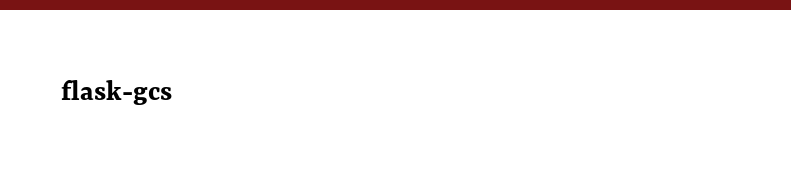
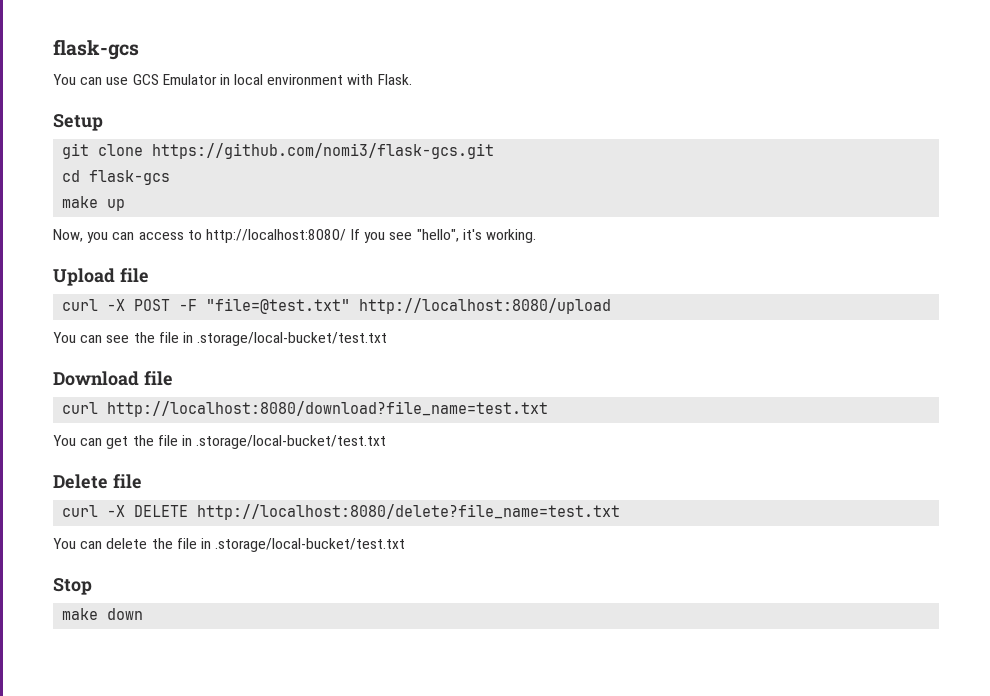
[61,80,172,105] flask-gcs -> [53,39,139,60] [53,74,412,85] [53,114,103,131] [62,143,495,159] [62,170,171,185] [62,196,126,211] [53,229,537,243] [53,268,149,286] [62,298,612,314] [53,332,388,346] [53,371,173,386] [62,401,549,417] [53,435,387,449] [53,474,142,489] [62,504,621,520] [53,538,406,552] [53,578,92,595] [62,608,144,620] flask-gcs // You can use GCS Emulator in local environment with Flask. // Setup // git clone https://github.com/nomi3/flask-gcs.git // cd flask-gcs // make up // Now, you can access to http://localhost:8080/ If you see "hello", it's working. // Upload file // curl -X POST -F "file=@test.txt" http://localhost:8080/upload // You can see the file in .storage/local-bucket/test.txt // Download file // curl http://localhost:8080/download?file_name=test.txt // You can get the file in .storage/local-bucket/test.txt // Delete file // curl -X DELETE http://localhost:8080/delete?file_name=test.txt // You can delete the file in .storage/local-bucket/test.txt // Stop // make down

